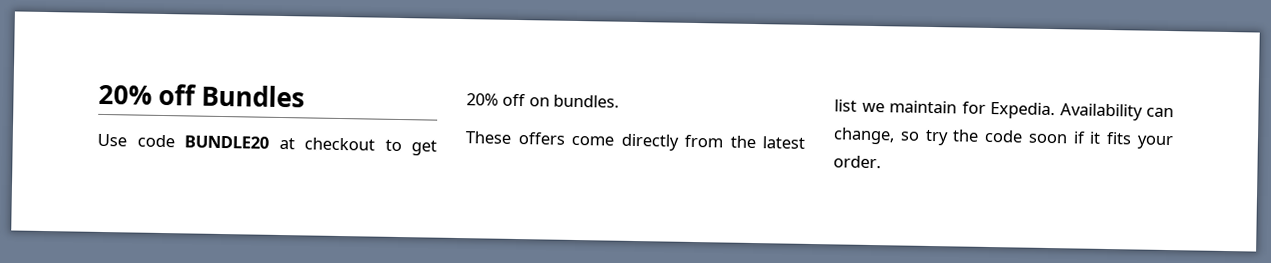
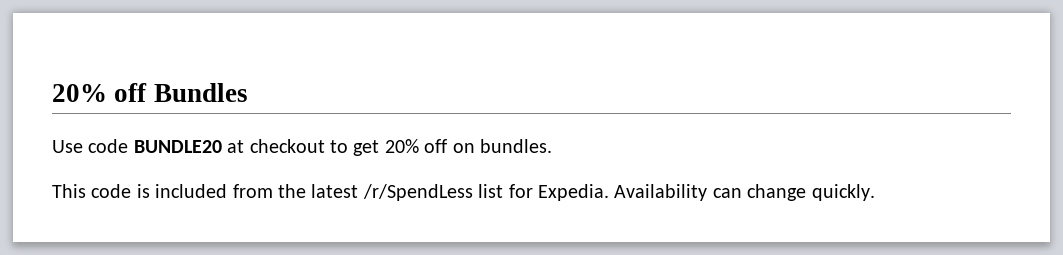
[465,131,805,151] [834,99,1174,121] [833,127,1173,150] [833,155,881,169] These offers come directly from the latest list we maintain for Expedia. Availability can change, so try the code soon if it fits your order. -> [52,184,875,201] This code is included from the latest /r/SpendLess list for Expedia. Availability can change quickly.

